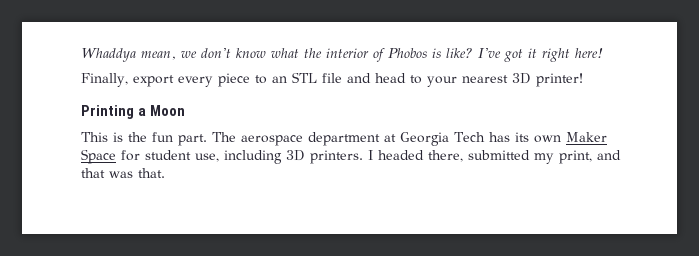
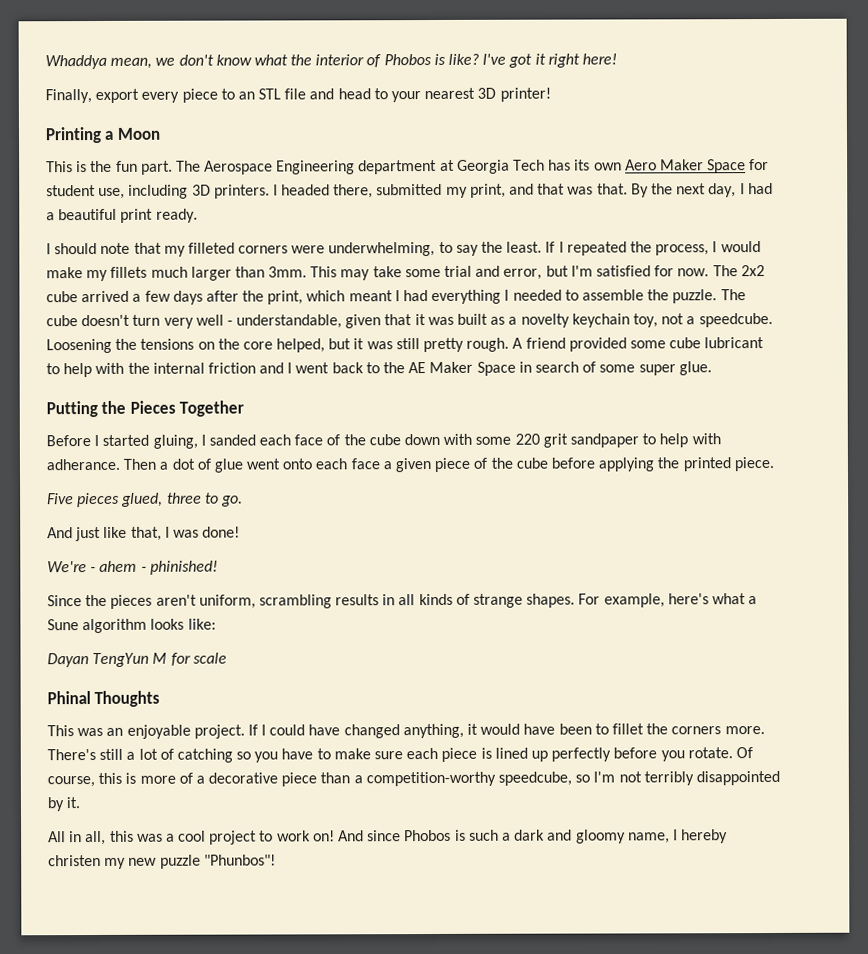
[241,135,303,146] aerospace -> [204,160,356,175] Aerospace Engineering
(561, 139) none -> [624,159,657,171] Aero
(165, 173) none -> [630,182,773,198] [46,208,198,223] [46,241,761,257] [46,265,765,282] [46,289,746,305] [46,312,773,329] [46,337,765,354] [46,361,712,378] [46,400,245,418] [46,433,721,449] [46,456,774,473] [47,492,243,508] [47,526,241,542] [47,560,218,575] [47,593,758,609] [47,618,216,634] [47,652,227,668] [47,690,161,708] [47,723,765,739] [47,747,753,763] [47,770,780,788] [47,797,81,812] [48,829,729,846] [48,854,276,869] By the next day, I had a beautiful print ready. // I should note that my filleted corners were underwhelming, to say the least. If I repeated the process, I would make my fillets much larger than 3mm. This may take some trial and error, but I'm satisfied for now. The 2x2 cube arrived a few days after the print, which meant I had everything I needed to assemble the puzzle. The cube doesn't turn very well - understandable, given that it was built as a novelty keychain toy, not a speedcube. Loosening the tensions on the core helped, but it was still pretty rough. A friend provided some cube lubricant to help with the internal friction and I went back to the AE Maker Space in search of some super glue. // Putting the Pieces Together // Before I started gluing, I sanded each face of the cube down with some 220 grit sandpaper to help with adherance. Then a dot of glue went onto each face a given piece of the cube before applying the printed piece. // Five pieces glued, three to go. // And just like that, I was done! // We're - ahem - phinished! // Since the pieces aren't uniform, scrambling results in all kinds of strange shapes. For example, here's what a Sune algorithm looks like: // Dayan TengYun M for scale // Phinal Thoughts // This was an enjoyable project. If I could have changed anything, it would have been to fillet the corners more. There's still a lot of catching so you have to make sure each piece is lined up perfectly before you rotate. Of course, this is more of a decorative piece than a competition-worthy speedcube, so I'm not terribly disappointed by it. // All in all, this was a cool project to work on! And since Phobos is such a dark and gloomy name, I hereby christen my new puzzle "Phunbos"!

